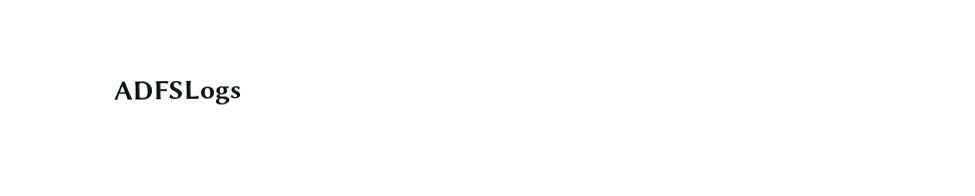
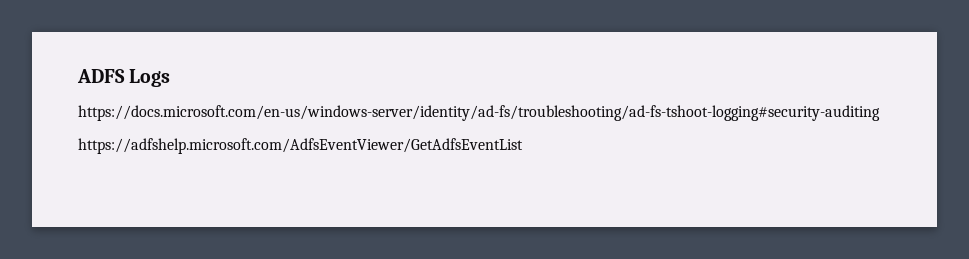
[113,79,242,106] ADFSLogs -> [77,69,171,87] [78,105,880,121] [78,138,523,154] ADFS Logs // https://docs.microsoft.com/en-us/windows-server/identity/ad-fs/troubleshooting/ad-fs-tshoot-logging#security-auditing // https://adfshelp.microsoft.com/AdfsEventViewer/GetAdfsEventList

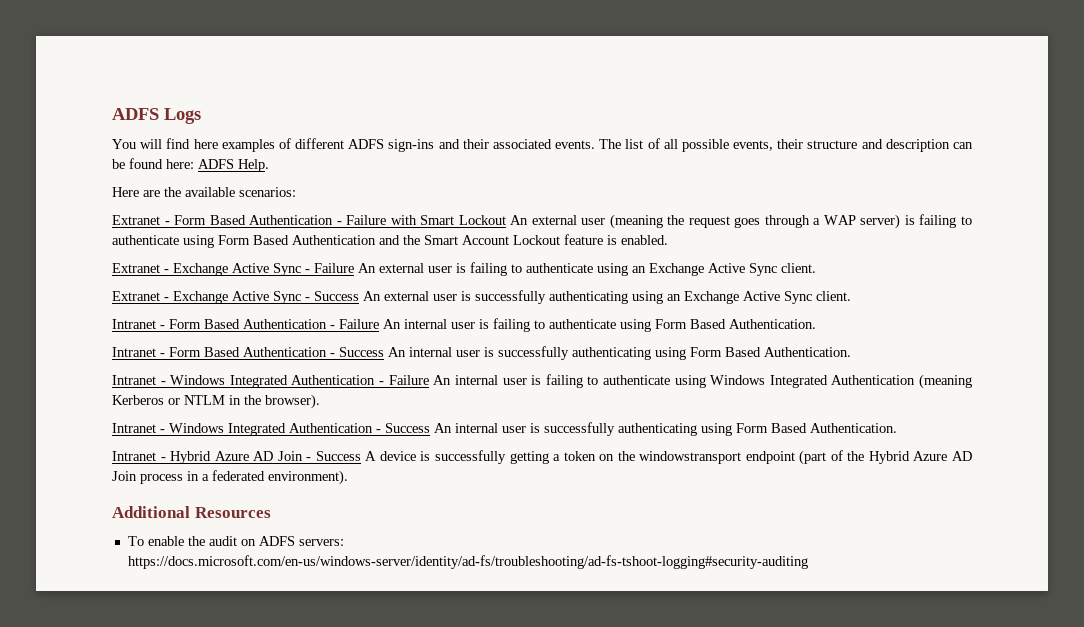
(171, 78) none -> [112,138,973,152] [112,158,269,172] [112,187,296,197] [112,214,972,229] [112,234,668,248] [112,262,816,276] [112,290,851,304] [112,318,816,332] [112,346,851,360] [112,374,972,389] [112,394,320,409] [112,422,897,436] [112,450,972,465] [112,470,348,485] [112,506,271,518] [127,536,344,546] You will find here examples of different ADFS sign-ins and their associated events. The list of all possible events, their structure and description can be found here: ADFS Help. // Here are the available scenarios: // Extranet - Form Based Authentication - Failure with Smart Lockout An external user (meaning the request goes through a WAP server) is failing to authenticate using Form Based Authentication and the Smart Account Lockout feature is enabled. // Extranet - Exchange Active Sync - Failure An external user is failing to authenticate using an Exchange Active Sync client. // Extranet - Exchange Active Sync - Success An external user is successfully authenticating using an Exchange Active Sync client. // Intranet - Form Based Authentication - Failure An internal user is failing to authenticate using Form Based Authentication. // Intranet - Form Based Authentication - Success An internal user is successfully authenticating using Form Based Authentication. // Intranet - Windows Integrated Authentication - Failure An internal user is failing to authenticate using Windows Integrated Authentication (meaning Kerberos or NTLM in the browser). // Intranet - Windows Integrated Authentication - Success An internal user is successfully authenticating using Form Based Authentication. // Intranet - Hybrid Azure AD Join - Success A device is successfully getting a token on the windowstransport endpoint (part of the Hybrid Azure AD Join process in a federated environment). // Additional Resources // To enable the audit on ADFS servers:
[78,138,523,154] // https://adfshelp.microsoft.com/AdfsEventViewer/GetAdfsEventList -> (808, 562) none

